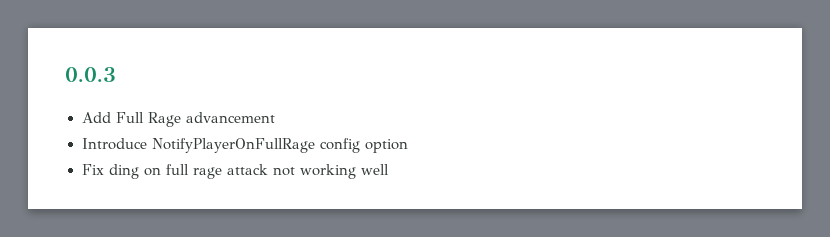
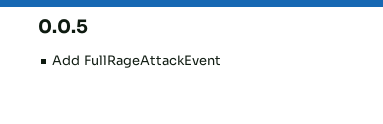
[65,67,116,82] 0.0.3 -> [38,19,88,34] 0.0.5
[115,112,275,127] [81,138,408,153] [81,164,389,179] Full Rage advancement // Introduce NotifyPlayerOnFullRage config option // Fix ding on full rage attack not working well -> [83,55,221,68] FullRageAttackEvent

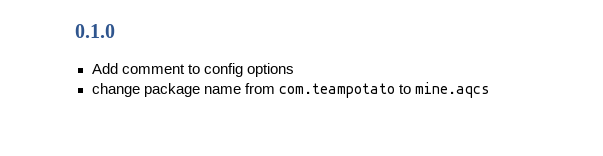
[38,19,88,34] 0.0.5 -> [75,24,115,38] 0.1.0
[83,55,221,68] FullRageAttackEvent -> [121,63,294,77] [91,82,490,98] comment to config options // change package name from com.teampotato to mine.aqcs

